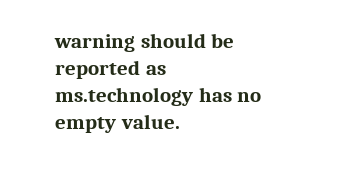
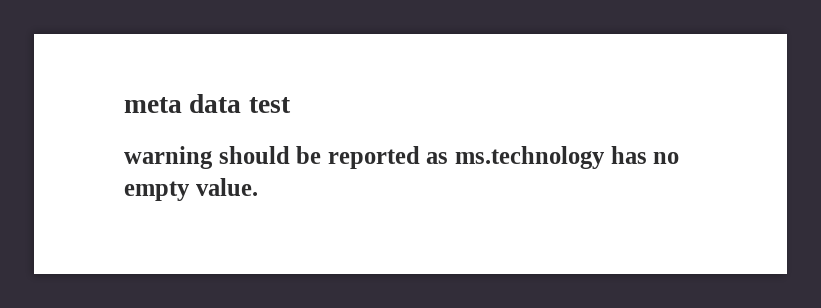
(54, 43) none -> [124,94,291,113] meta data test //

